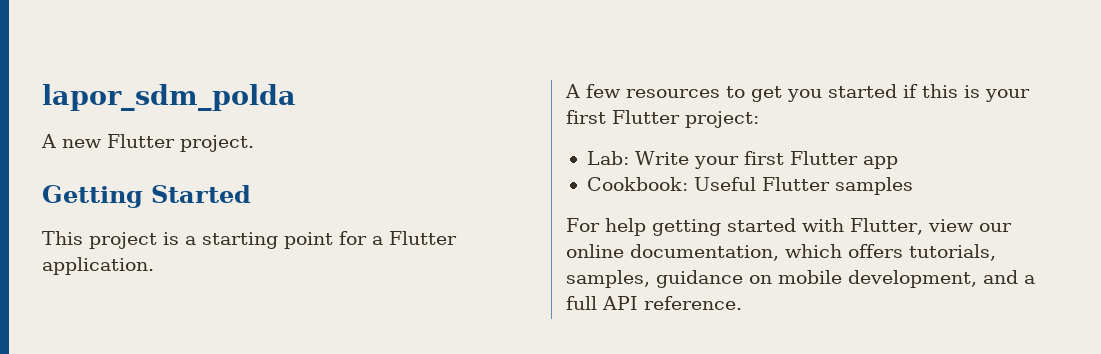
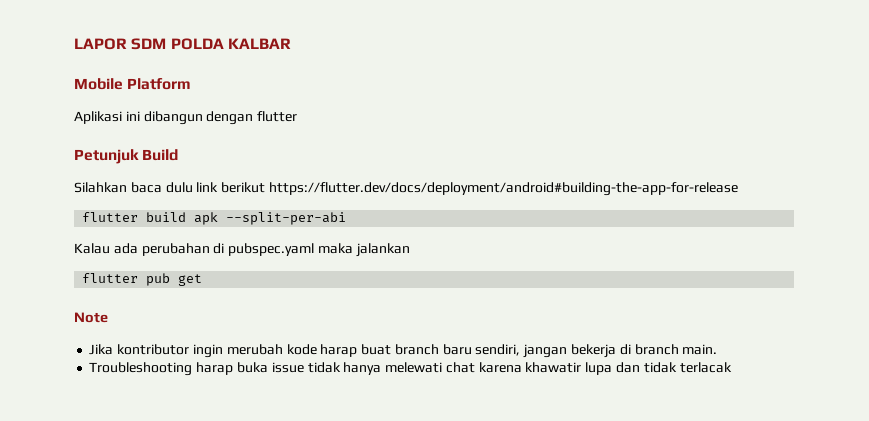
[42,84,296,111] [41,134,254,152] [42,185,251,208] [42,231,457,249] [42,257,154,275] [565,84,1030,102] [566,110,759,128] [586,151,898,169] [586,177,913,195] [566,218,1012,236] [566,244,996,261] [566,270,1035,288] [566,296,742,310] lapor_sdm_polda // A new Flutter project. // Getting Started // This project is a starting point for a Flutter application. // A few resources to get you started if this is your first Flutter project: // Lab: Write your first Flutter app // Cookbook: Useful Flutter samples // For help getting started with Flutter, view our online documentation, which offers tutorials, samples, guidance on mobile development, and a full API reference. -> [74,38,291,50] [74,78,192,90] [74,111,298,125] [74,149,179,164] [74,182,738,196] [82,212,347,225] [74,243,410,257] [82,273,203,286] [74,312,108,323] [89,344,718,358] [89,362,732,376] LAPOR SDM POLDA KALBAR // Mobile Platform // Aplikasi ini dibangun dengan flutter // Petunjuk Build // Silahkan baca dulu link berikut https://flutter.dev/docs/deployment/android#building-the-app-for-release // flutter build apk --split-per-abi // Kalau ada perubahan di pubspec.yaml maka jalankan // flutter pub get // Note // Jika kontributor ingin merubah kode harap buat branch baru sendiri, jangan bekerja di branch main. // Troubleshooting harap buka issue tidak hanya melewati chat karena khawatir lupa dan tidak terlacak

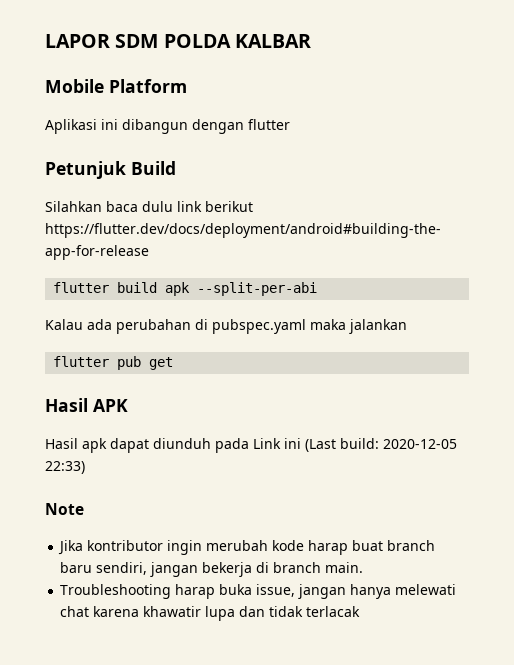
(203, 280) none -> [45,398,128,412] [45,438,457,453] [45,461,85,474] // Hasil APK // Hasil apk dapat diunduh pada Link ini (Last build: 2020-12-05 22:33)
[271,362,341,373] issue tidak -> [256,584,347,599] issue, jangan

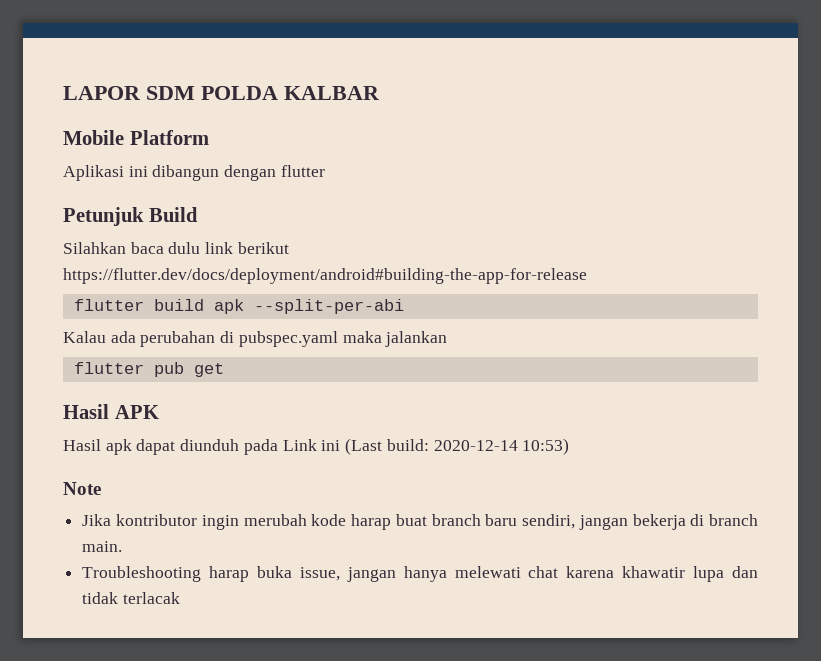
[383,439,457,449] [45,461,85,474] 2020-12-05 22:33) -> [433,438,570,455] 2020-12-14 10:53)

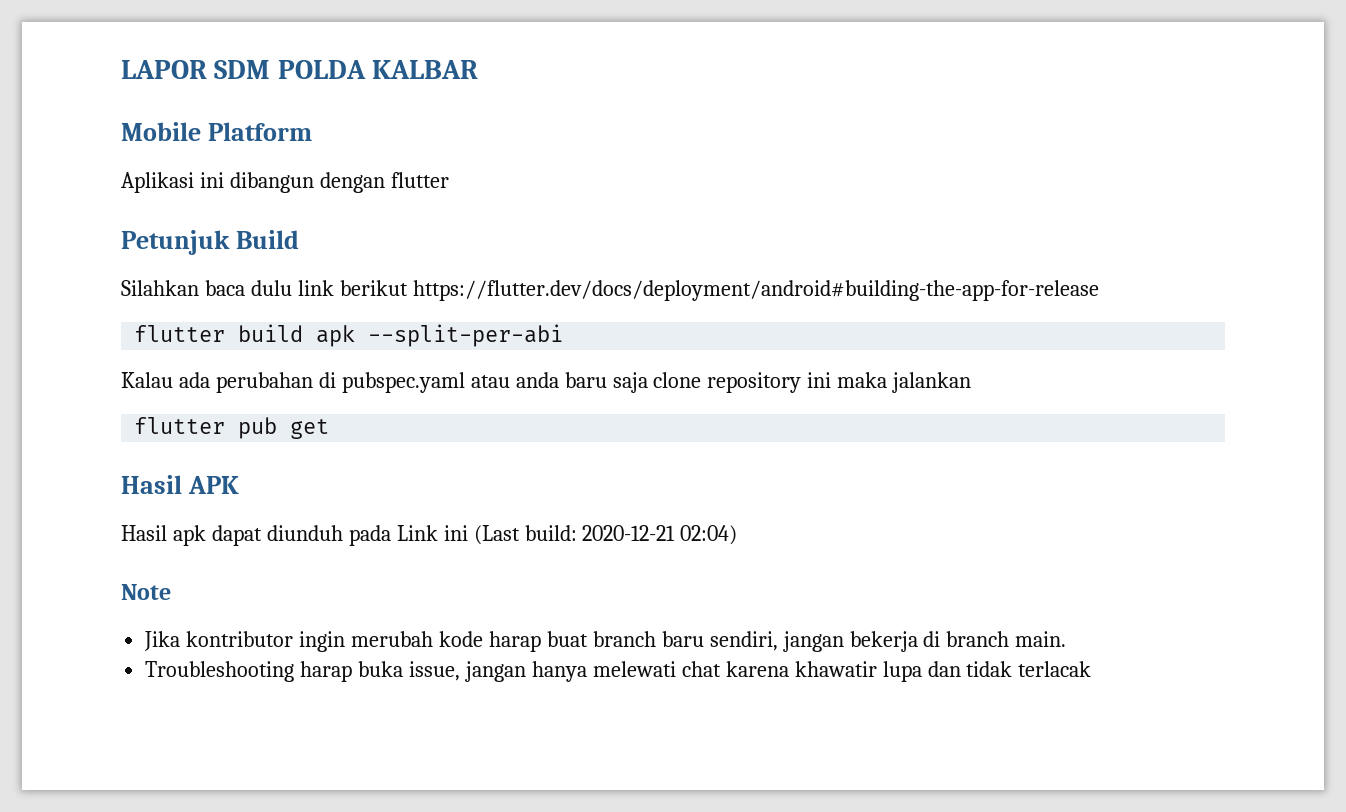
(338, 339) none -> [470,372,832,393] atau anda baru saja clone repository ini
[433,438,570,455] 2020-12-14 10:53) -> [582,525,738,545] 2020-12-21 02:04)

